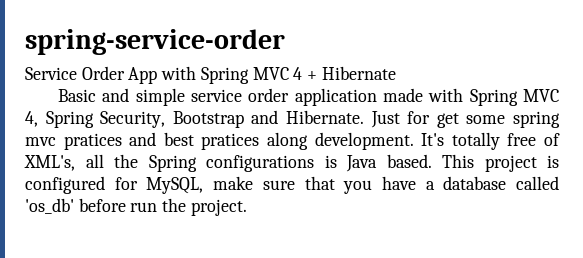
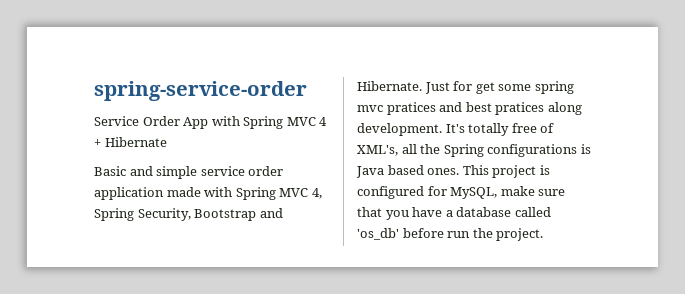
[386,154,432,168] based. -> [387,165,460,175] based ones.

